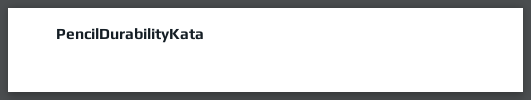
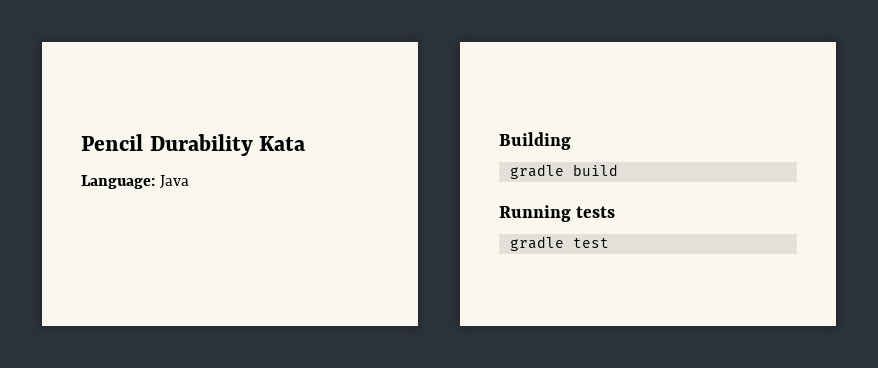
[56,28,204,43] PencilDurabilityKata -> [81,134,307,156] [81,175,189,189] [499,132,571,150] [509,164,618,179] [499,205,616,222] [509,236,609,251] Pencil Durability Kata // Language: Java // Building // gradle build // Running tests // gradle test

